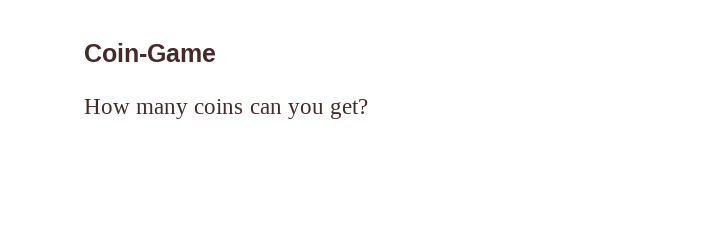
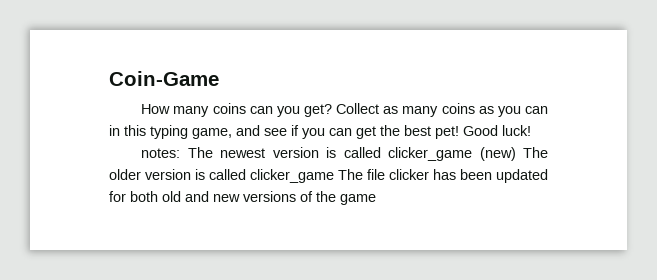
(369, 109) none -> [336,103,548,117] [109,125,531,139] [141,147,548,161] [109,169,548,183] [109,191,376,205] Collect as many coins as you can in this typing game, and see if you can get the best pet! Good luck! // notes: The newest version is called clicker_game (new) The older version is called clicker_game The file clicker has been updated for both old and new versions of the game

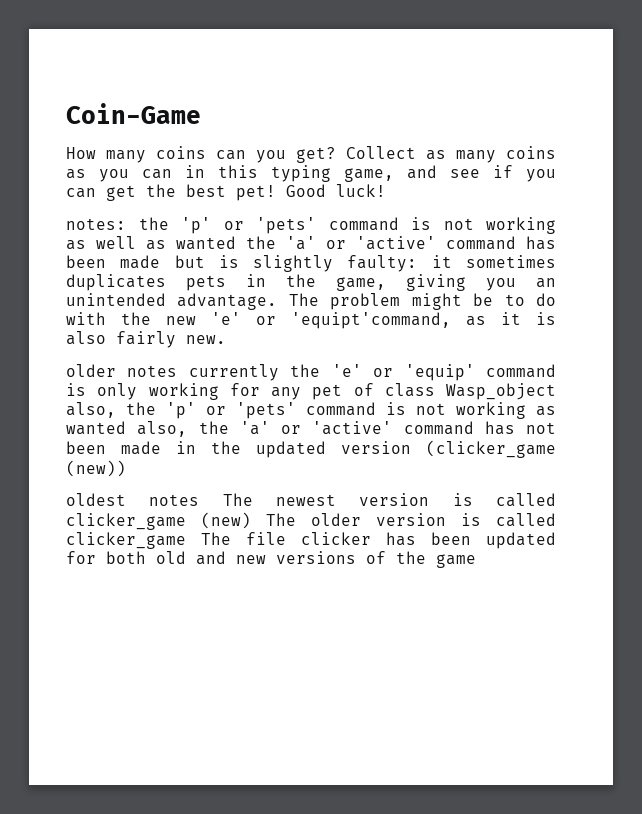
(181, 153) none -> [138,217,556,234] [66,236,556,250] [66,255,556,272] [66,274,556,291] [66,293,556,310] [66,312,556,329] [66,331,226,348] [66,364,556,381] [66,383,556,400] [66,402,556,419] [66,421,556,437] [66,440,556,458] [66,460,126,477] [66,493,200,506] the 'p' or 'pets' command is not working as well as wanted the 'a' or 'active' command has been made but is slightly faulty: it sometimes duplicates pets in the game, giving you an unintended advantage. The problem might be to do with the new 'e' or 'equipt'command, as it is also fairly new. // older notes currently the 'e' or 'equip' command is only working for any pet of class Wasp_object also, the 'p' or 'pets' command is not working as wanted also, the 'a' or 'active' command has not been made in the updated version (clicker_game (new)) // oldest notes

